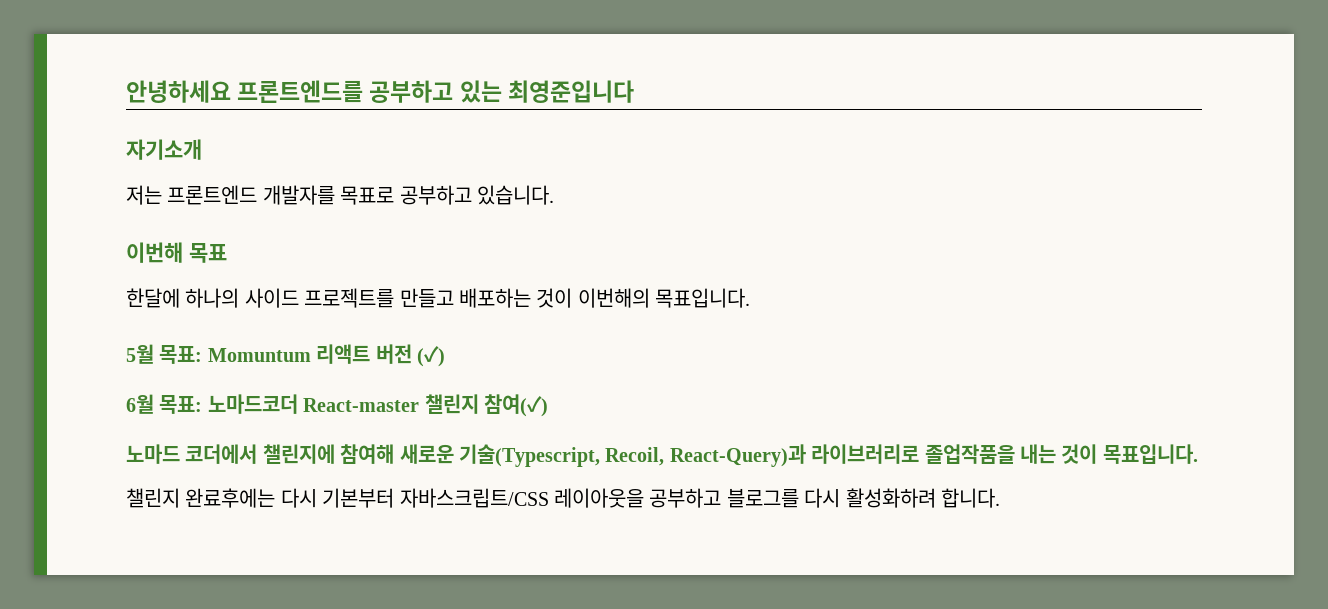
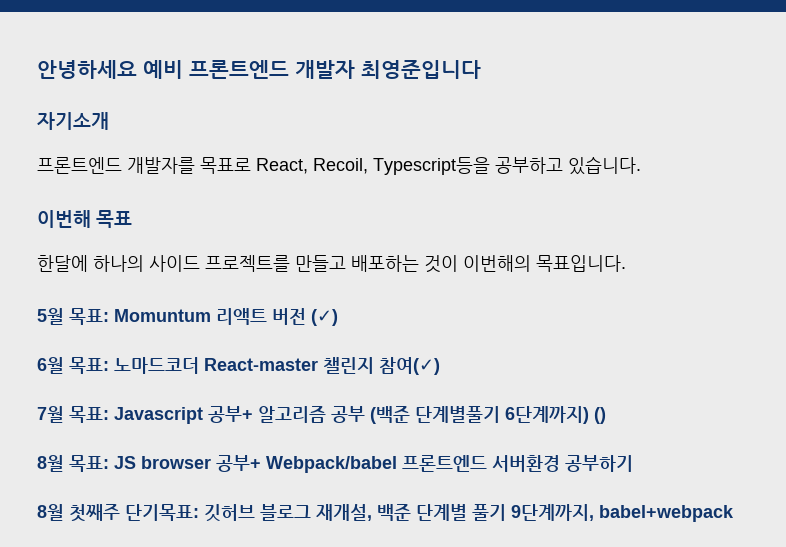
[237,80,502,103] 프론트엔드를 공부하고 있는 -> [143,60,355,79] 예비 프론트엔드 개발자
[126,185,162,205] 저는 -> (109, 121) none
(395, 195) none -> [256,157,490,175] React, Recoil, Typescript등을
[126,444,1198,467] [126,488,1000,508] 노마드 코더에서 챌린지에 참여해 새로운 기술(Typescript, Recoil, React-Query)과 라이브러리로 졸업작품을 내는 것이 목표입니다. // 챌린지 완료후에는 다시 기본부터 자바스크립트/CSS 레이아웃을 공부하고 블로그를 다시 활성화하려 합니다. -> [37,406,606,424] [37,455,633,473] [37,504,734,522] 7월 목표: Javascript 공부+ 알고리즘 공부 (백준 단계별풀기 6단계까지) () // 8월 목표: JS browser 공부+ Webpack/babel 프론트엔드 서버환경 공부하기 // 8월 첫째주 단기목표: 깃허브 블로그 재개설, 백준 단계별 풀기 9단계까지, babel+webpack

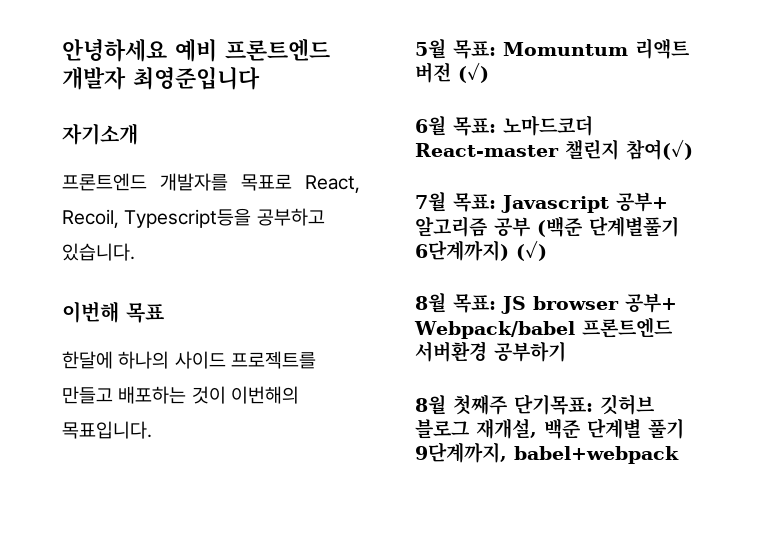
[594,407,606,424] () -> [516,240,547,261] (✓)

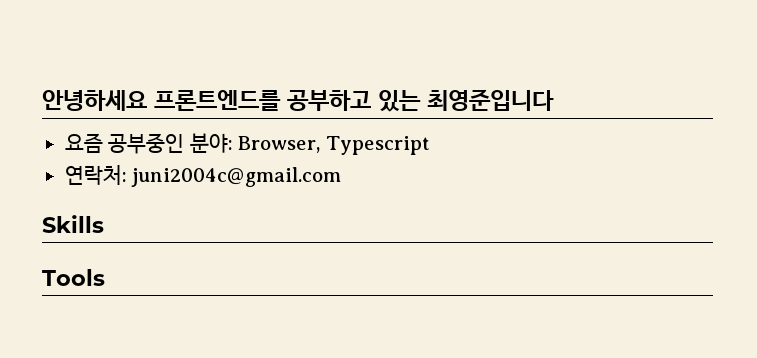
[175,38,330,62] [62,66,260,90] [62,123,138,145] [62,173,360,193] [62,208,325,228] [62,243,135,261] [62,301,164,323] [62,351,316,369] [62,386,299,404] [62,421,152,439] [415,38,690,59] [415,62,489,83] [415,115,593,136] [415,139,693,160] [415,192,668,213] [415,216,679,237] [415,240,547,261] [415,293,677,314] [414,317,673,339] [415,341,566,362] [415,394,655,415] [415,418,684,439] [415,442,679,464] 예비 프론트엔드 개발자 최영준입니다 // 자기소개 // 프론트엔드 개발자를 목표로 React, Recoil, Typescript등을 공부하고 있습니다. // 이번해 목표 // 한달에 하나의 사이드 프로젝트를 만들고 배포하는 것이 이번해의 목표입니다. // 5월 목표: Momuntum 리액트 버전 (✓) // 6월 목표: 노마드코더 React-master 챌린지 참여(✓) // 7월 목표: Javascript 공부+ 알고리즘 공부 (백준 단계별풀기 6단계까지) (✓) // 8월 목표: JS browser 공부+ Webpack/babel 프론트엔드 서버환경 공부하기 // 8월 첫째주 단기목표: 깃허브 블로그 재개설, 백준 단계별 풀기 9단계까지, babel+webpack -> [154,89,554,112] [64,133,430,155] [64,165,342,187] [42,215,104,233] [42,269,105,286] 프론트엔드를 공부하고 있는 최영준입니다 // 요즘 공부중인 분야: Browser, Typescript // 연락처: juni2004c@gmail.com // Skills // Tools

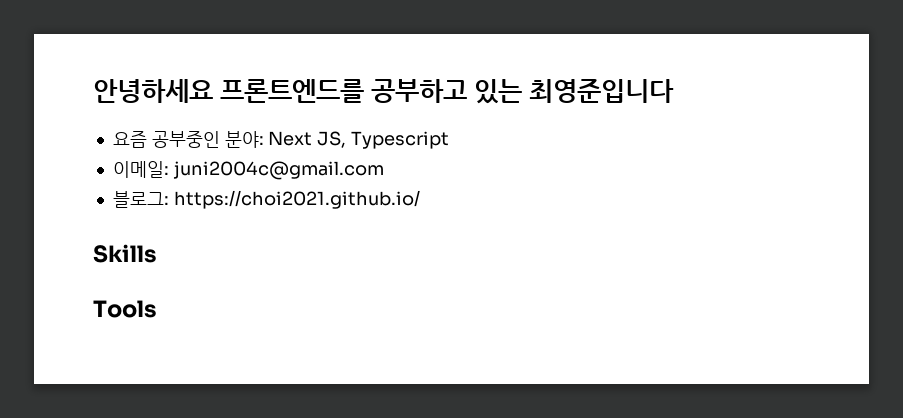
[238,136,321,153] Browser, -> [268,131,347,148] Next JS,
[64,165,127,185] 연락처: -> [112,161,169,178] 이메일:
(342, 177) none -> [112,190,420,209] // 블로그: https://choi2021.github.io/

